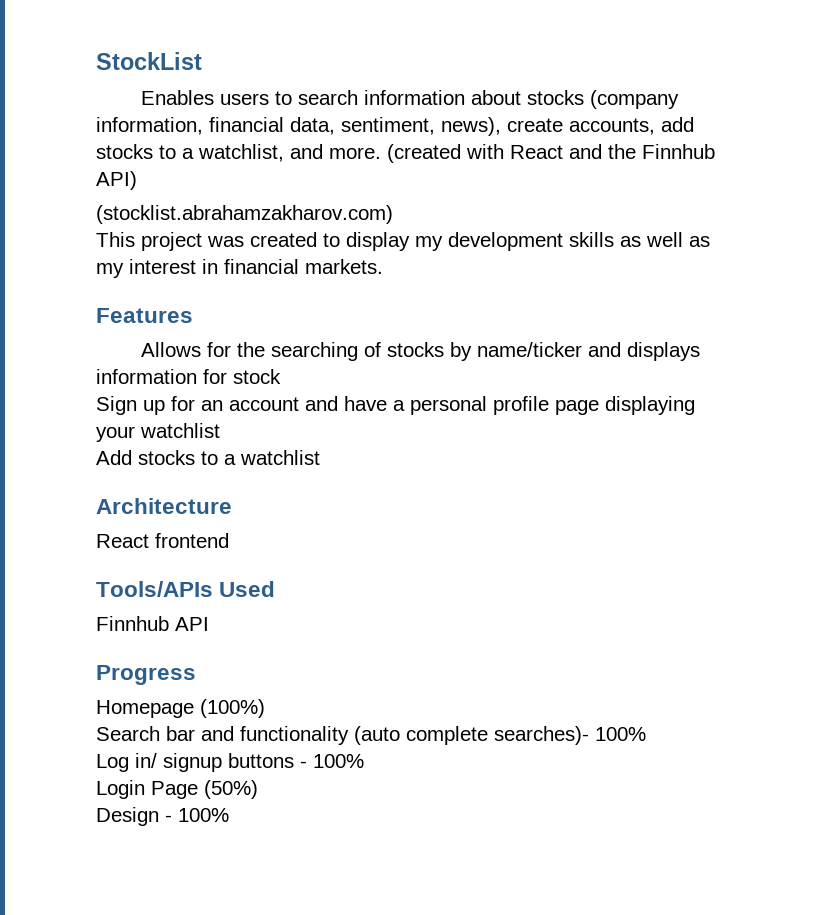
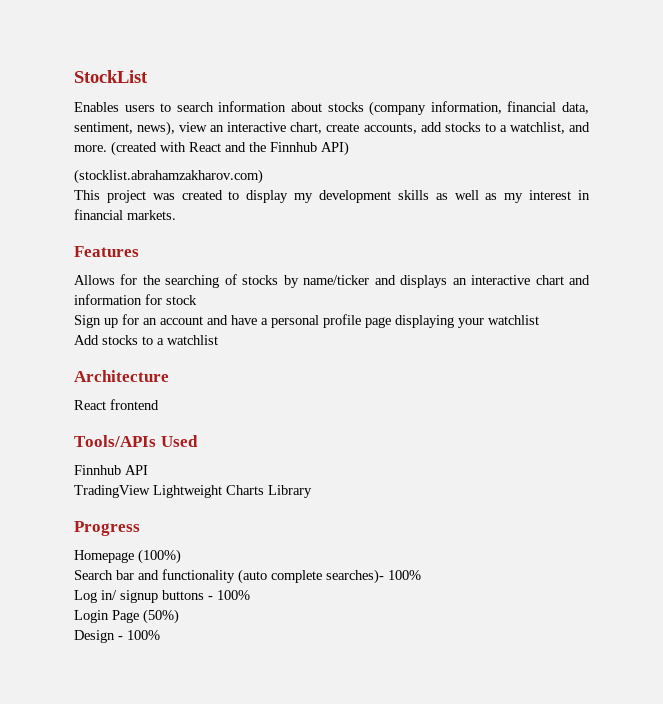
(501, 126) none -> [179,122,323,134] view an interactive chart,
(701, 351) none -> [452,275,590,285] an interactive chart and
(209, 624) none -> [74,485,312,498] // TradingView Lightweight Charts Library

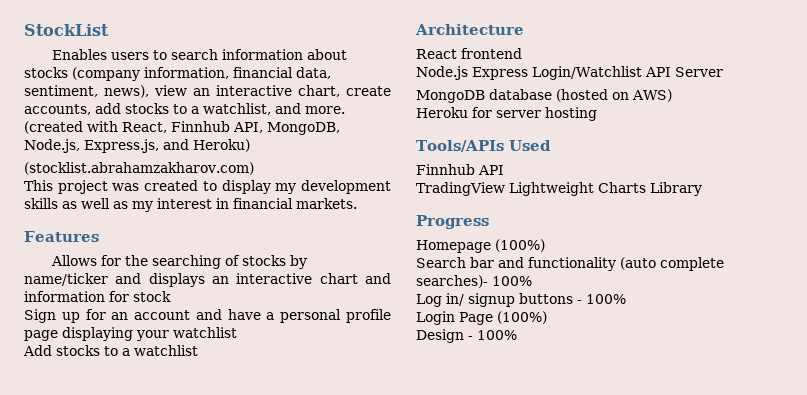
[189,141,349,156] React and the Finnhub API) -> [122,121,340,135] [24,139,250,153] React, Finnhub API, MongoDB, Node.js, Express.js, and Heroku)
(159, 404) none -> [416,66,723,80] [416,89,672,103] [416,107,597,121] // Node.js Express Login/Watchlist API Server // MongoDB database (hosted on AWS) // Heroku for server hosting
[143,609,179,624] (50%) -> [497,311,547,324] (100%)

